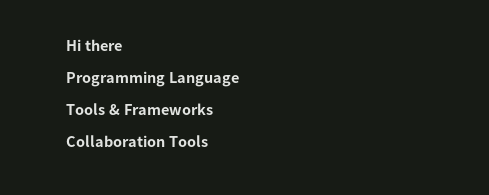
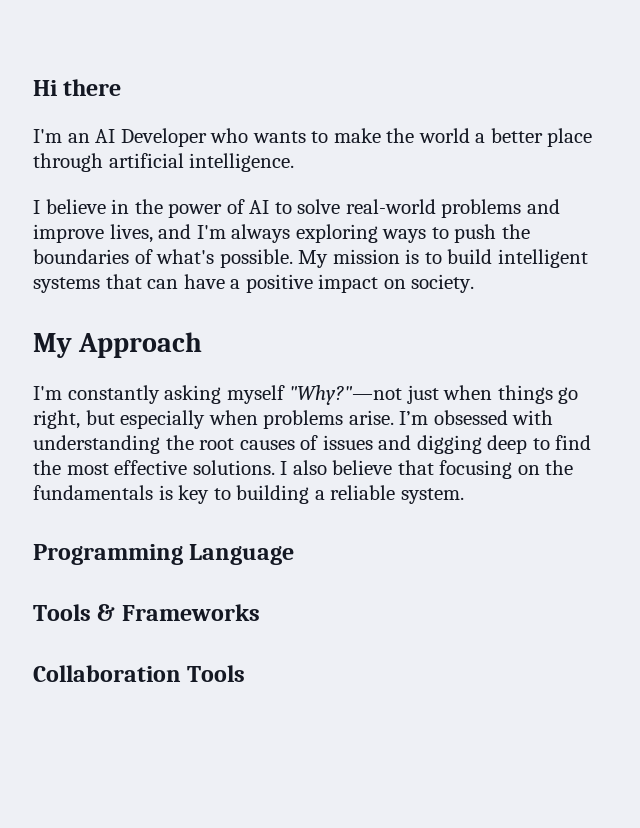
(122, 45) none -> [33,128,593,147] [33,153,295,172] [33,199,560,218] [33,224,530,243] [33,249,588,268] [33,274,475,293] [33,332,203,358] [33,385,579,405] [33,410,554,429] [33,435,592,454] [33,460,574,479] [33,485,464,504] // I'm an AI Developer who wants to make the world a better place through artificial intelligence. // I believe in the power of AI to solve real-world problems and improve lives, and I'm always exploring ways to push the boundaries of what's possible. My mission is to build intelligent systems that can have a positive impact on society. // My Approach // I'm constantly asking myself "Why?"—not just when things go right, but especially when problems arise. I’m obsessed with understanding the root causes of issues and digging deep to find the most effective solutions. I also believe that focusing on the fundamentals is key to building a reliable system.

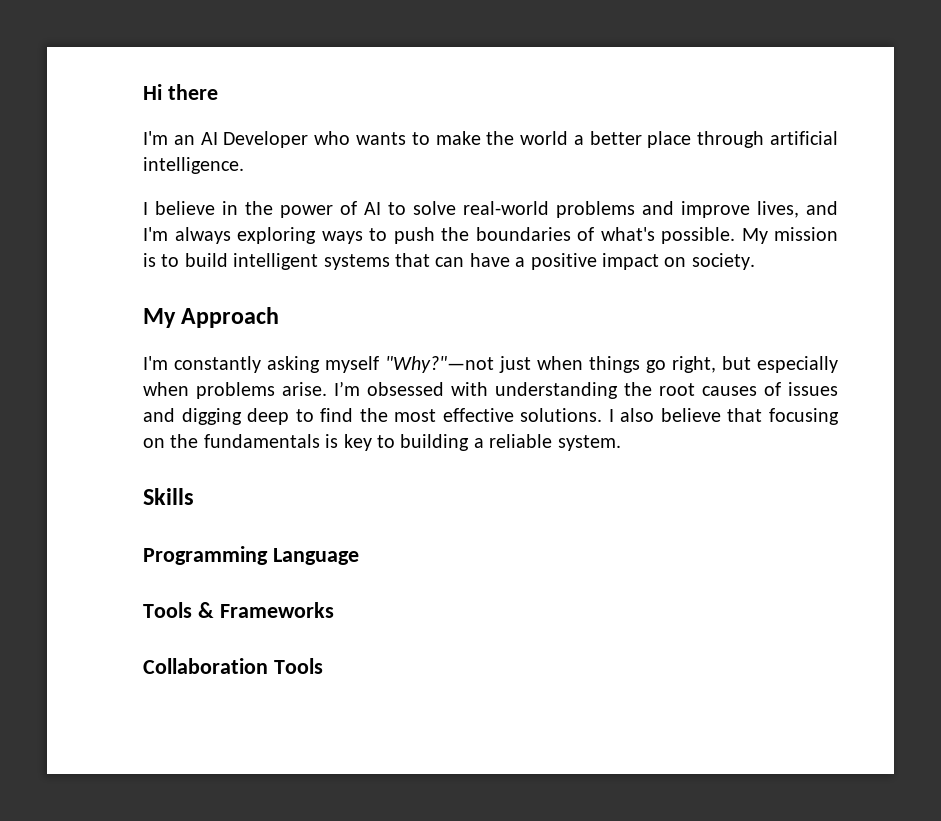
(464, 496) none -> [143,488,194,505] // Skills

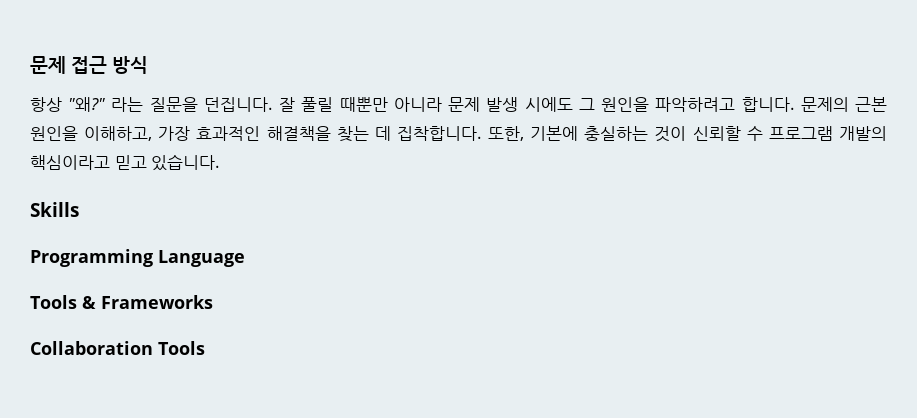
[143,84,218,100] [143,131,838,148] [143,157,244,174] [143,201,838,218] [143,227,838,244] [143,253,755,270] [143,307,280,328] [143,356,838,373] [143,381,838,399] [143,408,840,425] [143,434,621,451] Hi there // I'm an AI Developer who wants to make the world a better place through artificial intelligence. // I believe in the power of AI to solve real-world problems and improve lives, and I'm always exploring ways to push the boundaries of what's possible. My mission is to build intelligent systems that can have a positive impact on society. // My Approach // I'm constantly asking myself "Why?"—not just when things go right, but especially when problems arise. I’m obsessed with understanding the root causes of issues and digging deep to find the most effective solutions. I also believe that focusing on the fundamentals is key to building a reliable system. -> [30,56,148,74] [30,97,888,112] [30,126,887,142] [30,154,221,171] 문제 접근 방식 // 항상 "왜?" 라는 질문을 던집니다. 잘 풀릴 때뿐만 아니라 문제 발생 시에도 그 원인을 파악하려고 합니다. 문제의 근본 원인을 이해하고, 가장 효과적인 해결책을 찾는 데 집착합니다. 또한, 기본에 충실하는 것이 신뢰할 수 프로그램 개발의 핵심이라고 믿고 있습니다.

